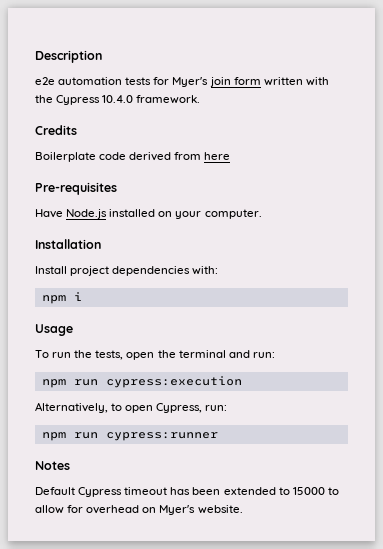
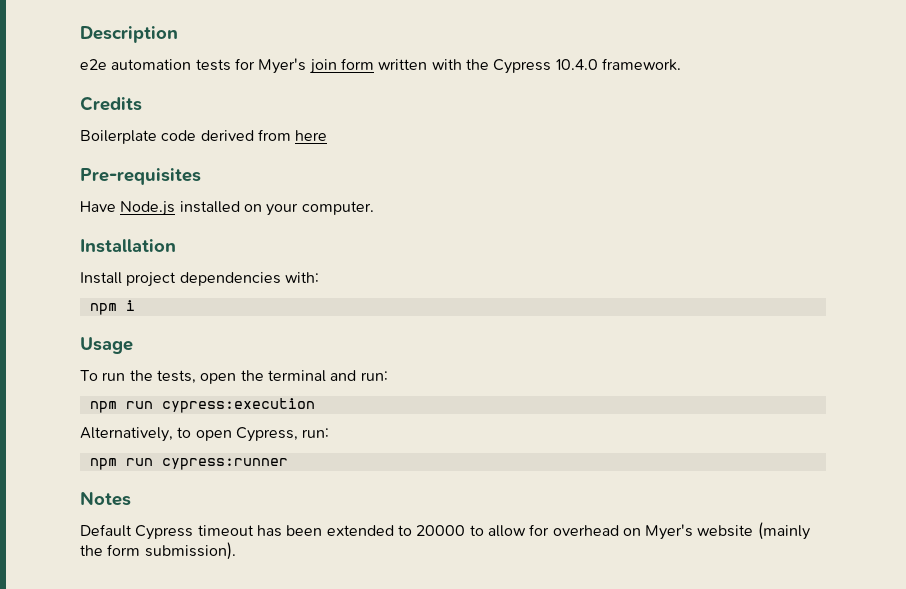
[292,487,325,495] 15000 -> [416,525,466,536] 20000
[197,505,243,514] website. -> [697,522,810,540] [80,542,236,560] website (mainly the form submission).

